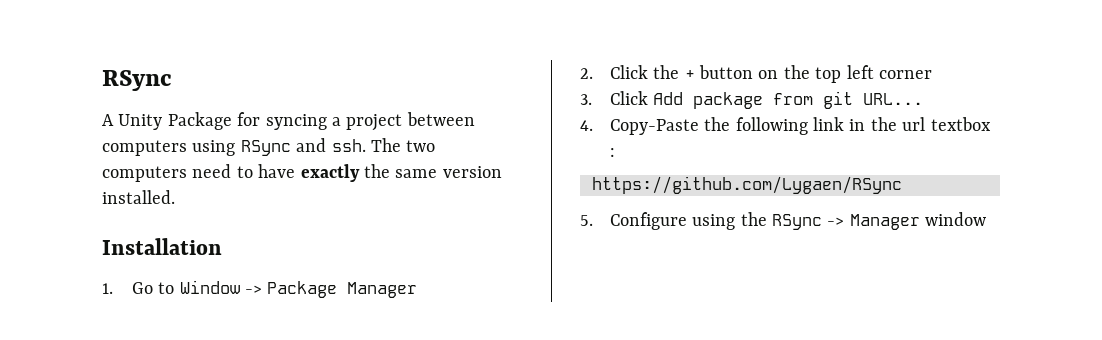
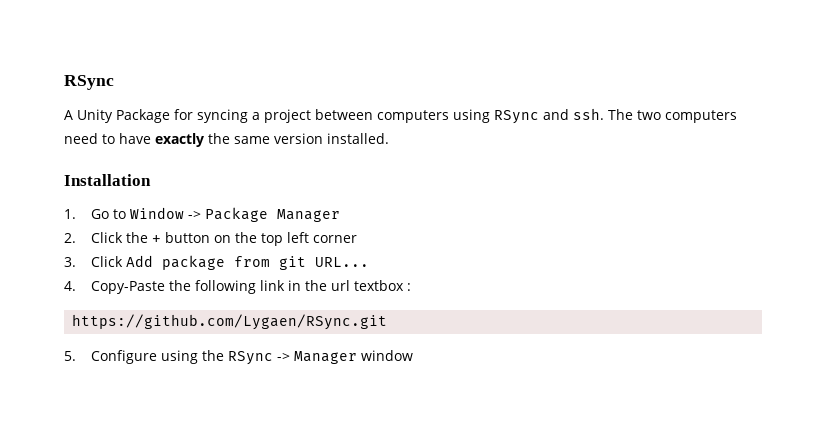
[592,176,902,194] https://github.com/Lygaen/RSync -> [72,314,388,330] https://github.com/Lygaen/RSync.git

